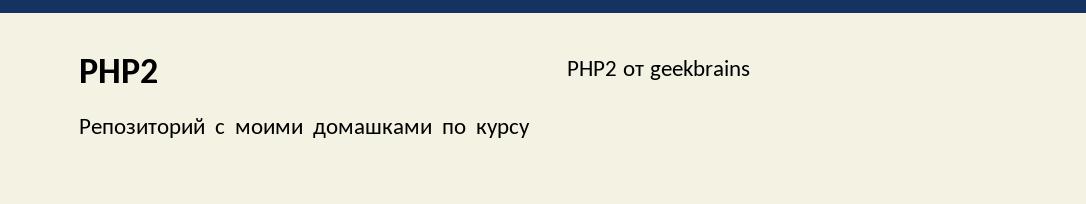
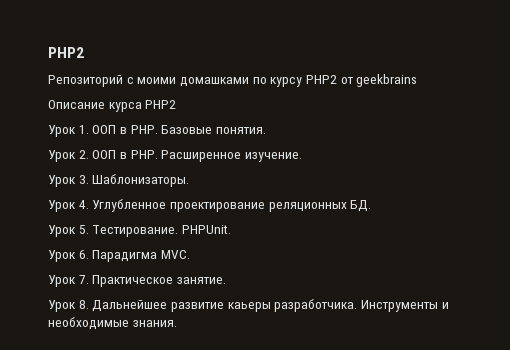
(751, 70) none -> [48,100,177,112] [48,125,266,137] [48,150,302,162] [48,174,190,187] [48,199,372,212] [48,225,231,237] [48,250,190,262] [48,275,226,287] [48,299,449,312] [48,317,177,330] // Описание курса PHP2 // Урок 1. ООП в PHP. Базовые понятия. // Урок 2. ООП в PHP. Расширенное изучение. // Урок 3. Шаблонизаторы. // Урок 4. Углубленное проектирование реляционных БД. // Урок 5. Тестирование. PHPUnit. // Урок 6. Парадигма MVC. // Урок 7. Практическое занятие. // Урок 8. Дальнейшее развитие каьеры разработчика. Инструменты и необходимые знания.

